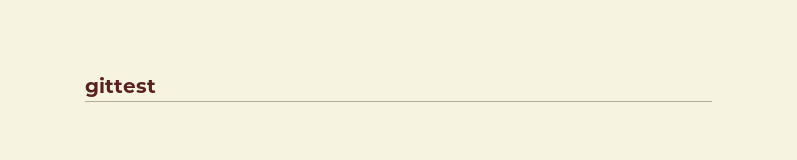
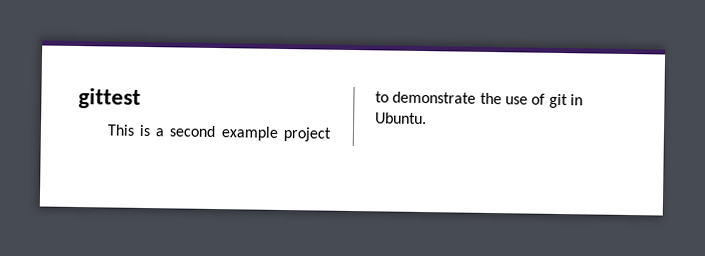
(156, 87) none -> [106,124,332,142] [375,91,583,109] [375,112,427,125] // This is a second example project to demonstrate the use of git in Ubuntu.

